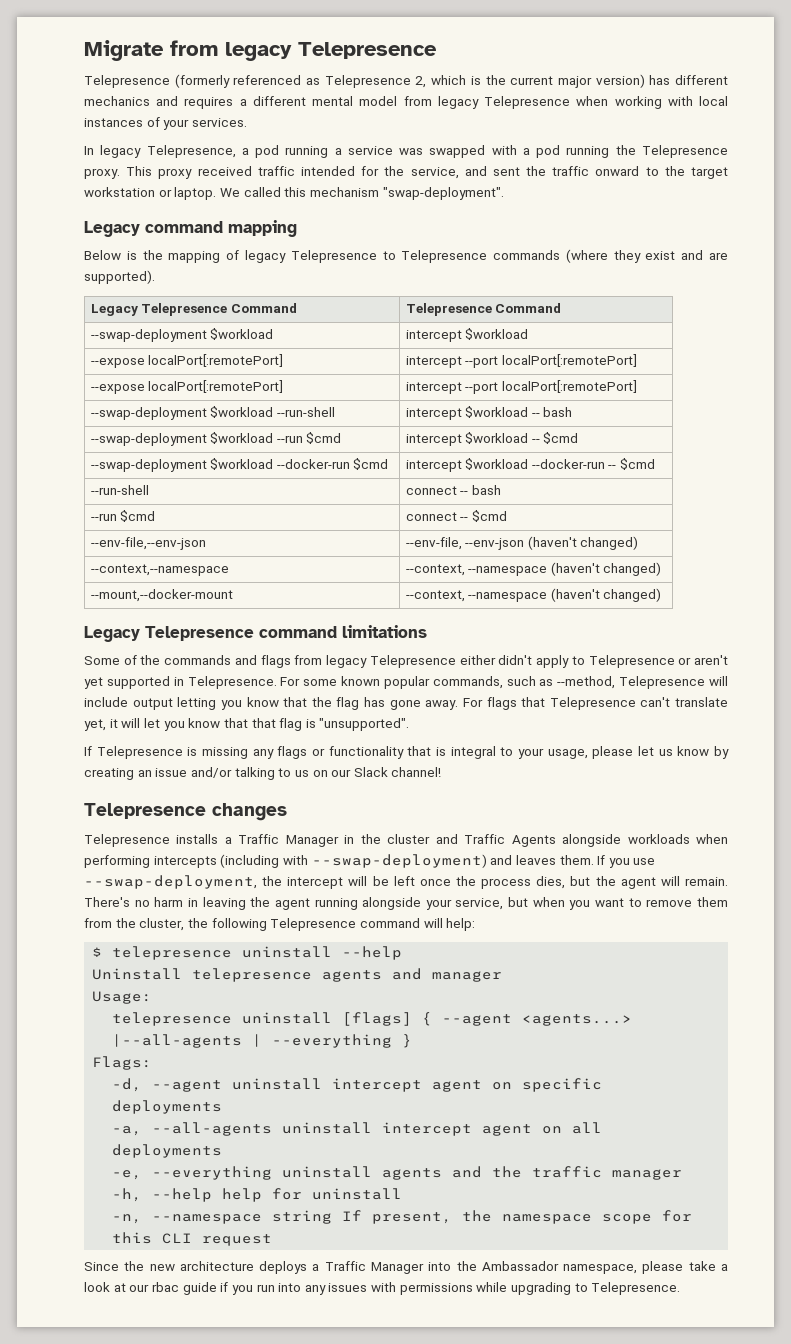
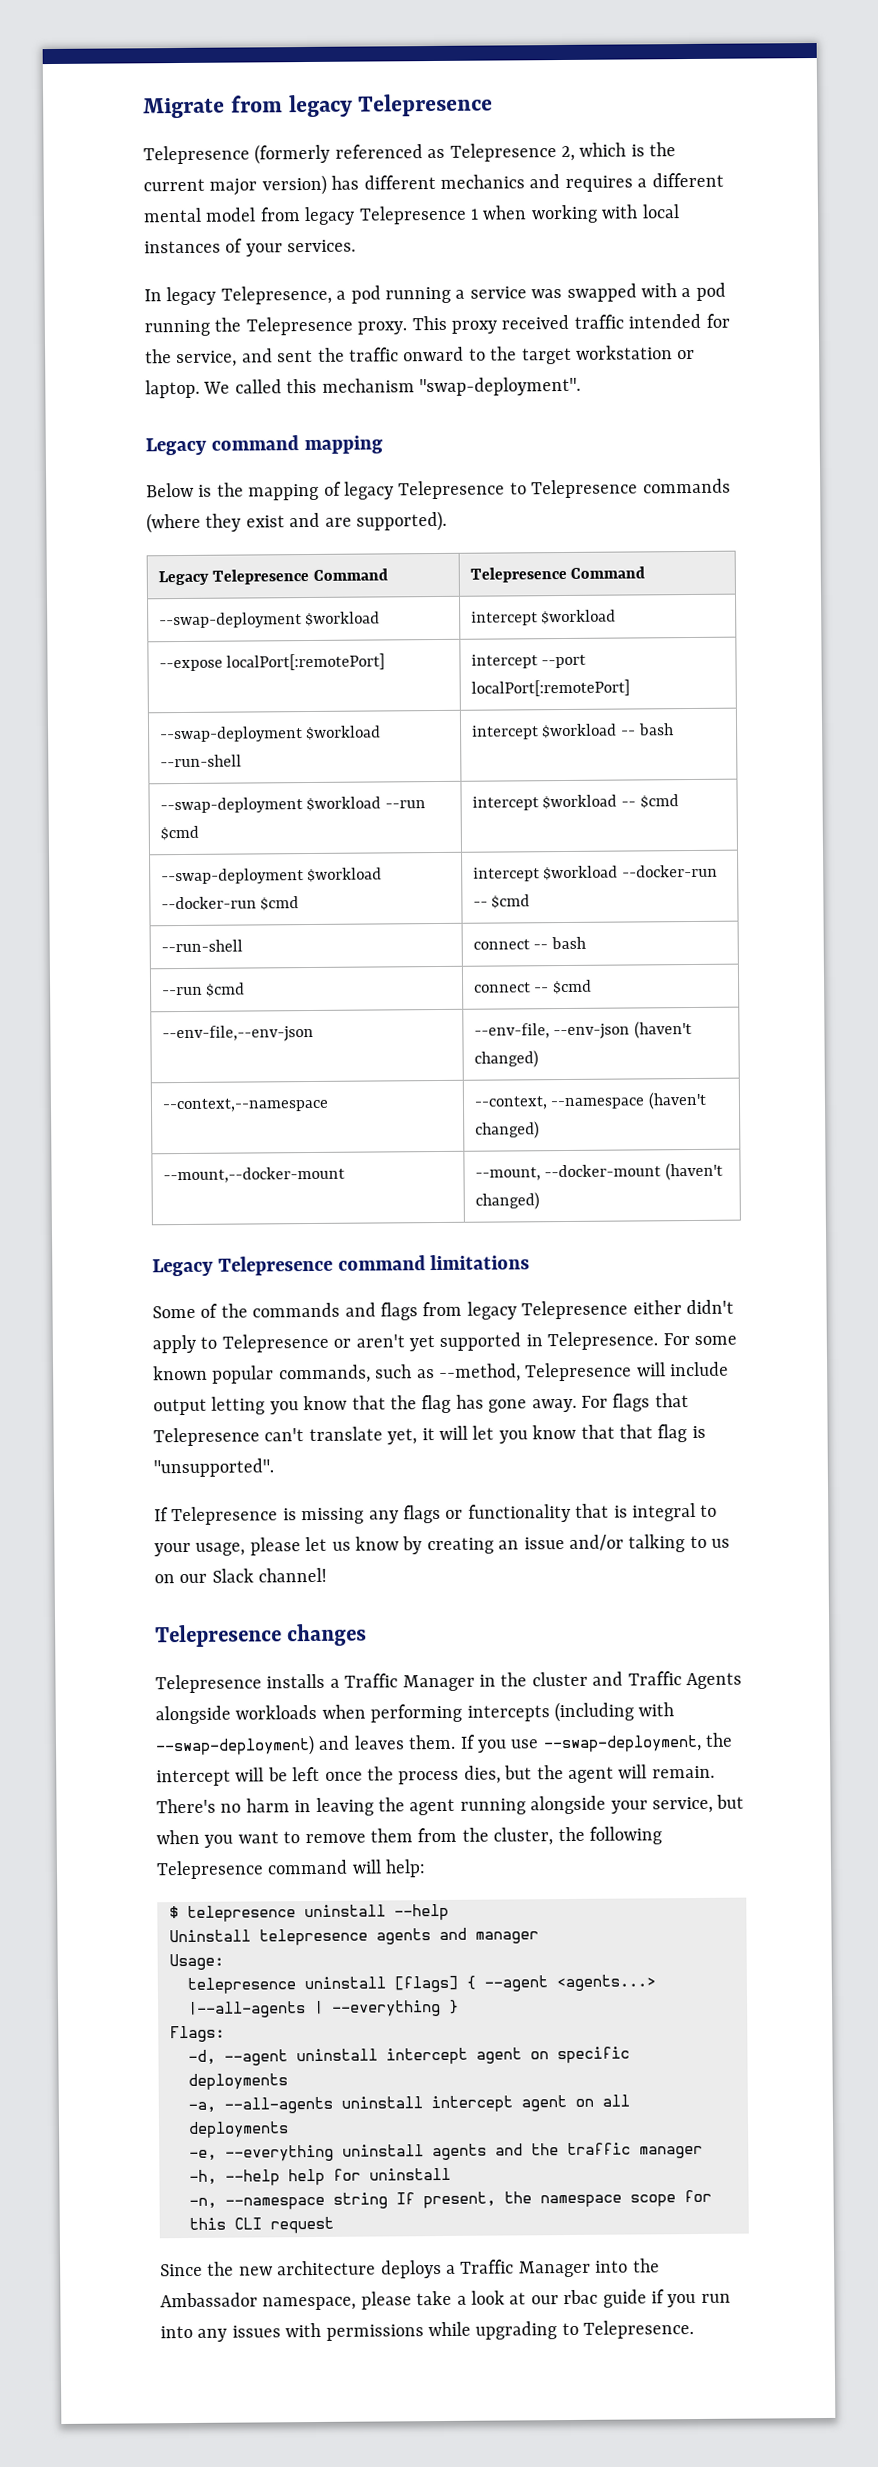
(571, 102) none -> [470,208,479,220] 1
[90,380,284,394] [405,380,637,394] // --expose localPort[:remotePort] | intercept --port localPort[:remotePort] -> (630, 688) none
[405,590,548,602] --context, --namespace -> [474,1164,662,1181] --mount, --docker-mount

